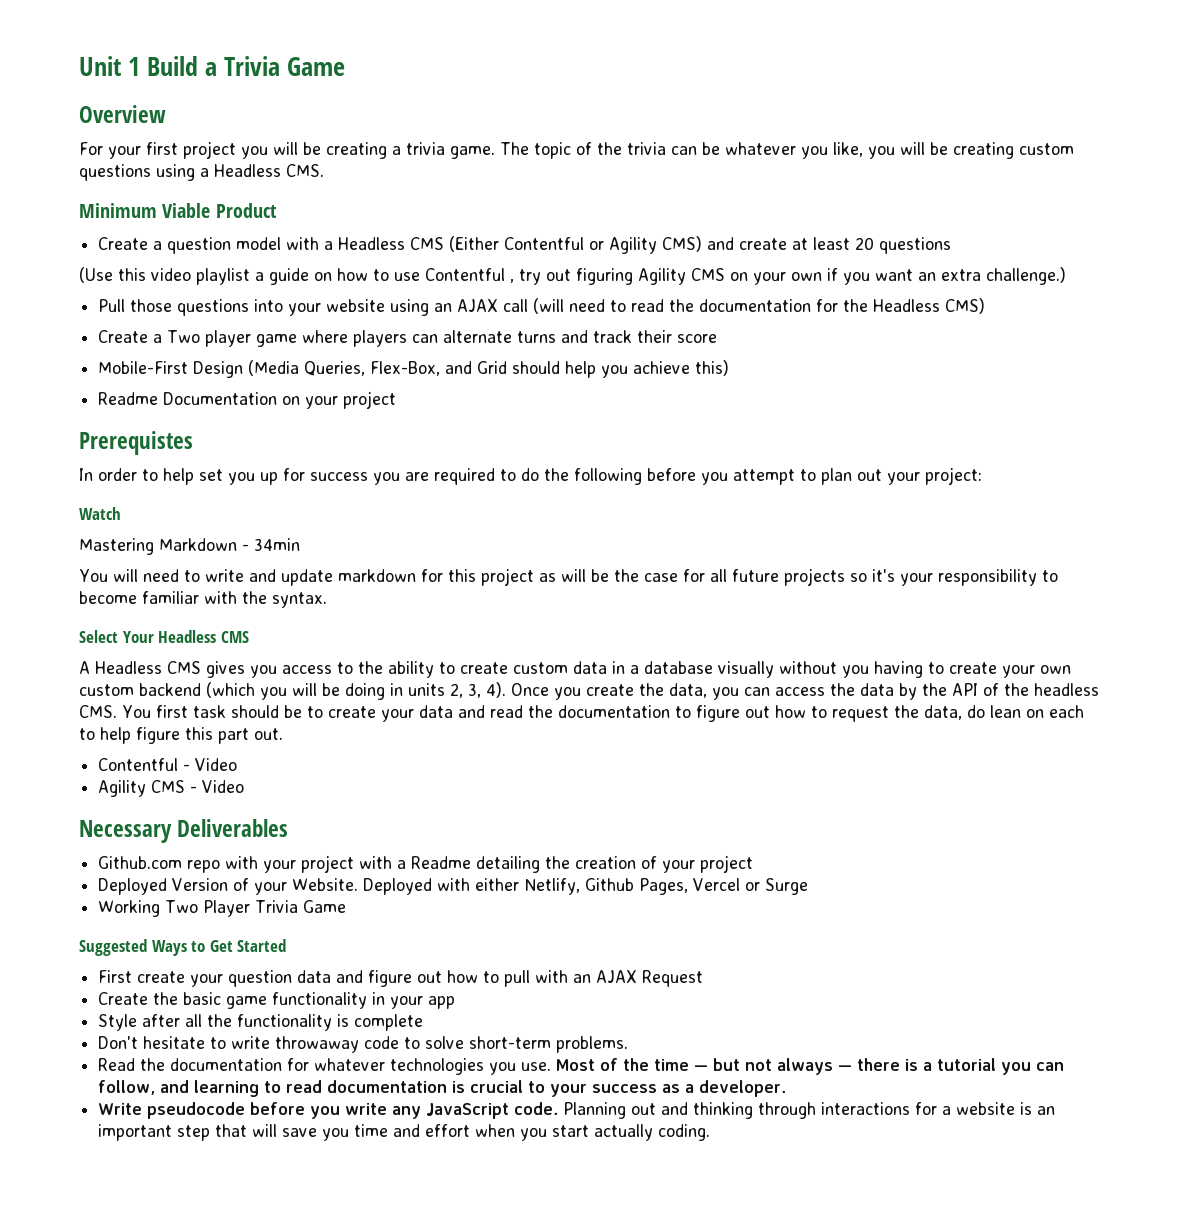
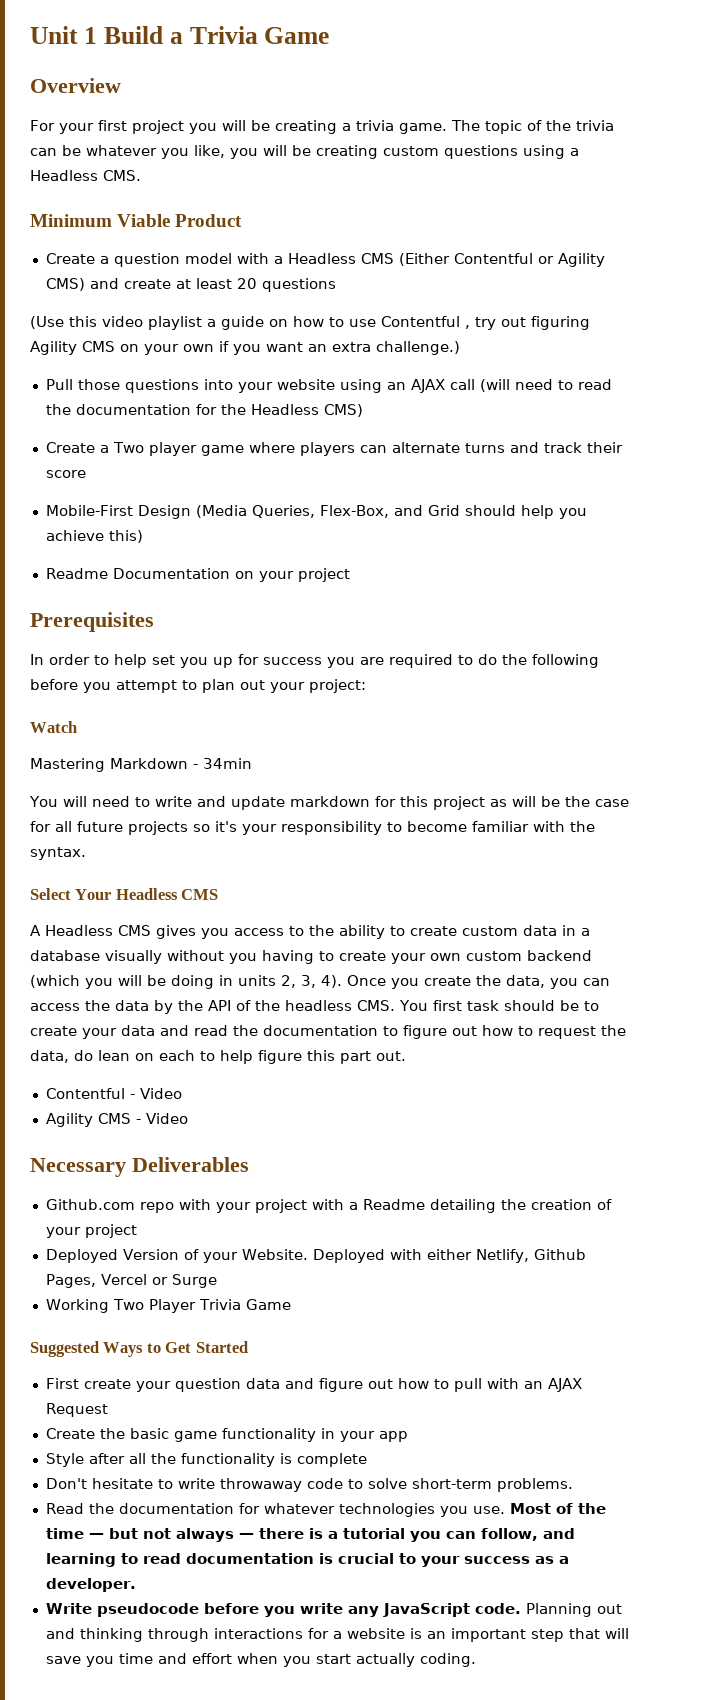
[79,431,193,455] Prerequistes -> [30,612,154,632] Prerequisites

